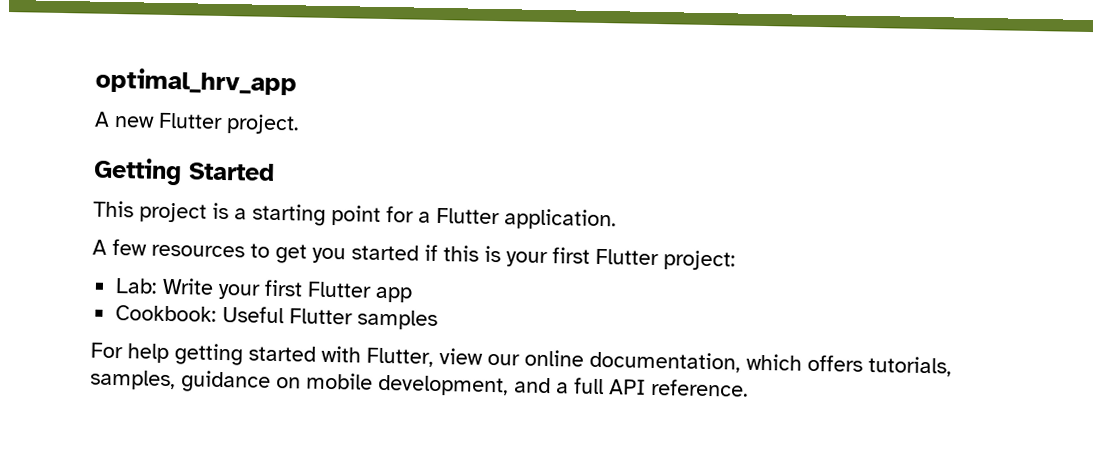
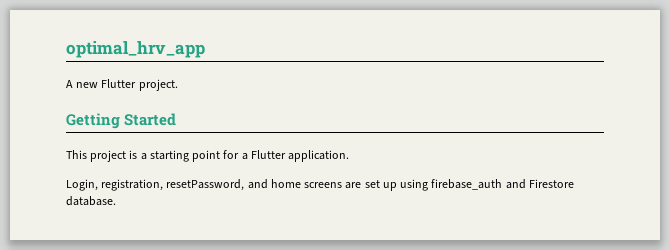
[92,238,736,271] [115,277,413,303] [115,305,439,331] [90,342,952,377] [90,369,749,397] A few resources to get you started if this is your first Flutter project: // Lab: Write your first Flutter app // Cookbook: Useful Flutter samples // For help getting started with Flutter, view our online documentation, which offers tutorials, samples, guidance on mobile development, and a full API reference. -> [66,179,574,191] [66,196,116,206] Login, registration, resetPassword, and home screens are set up using firebase_auth and Firestore database.

